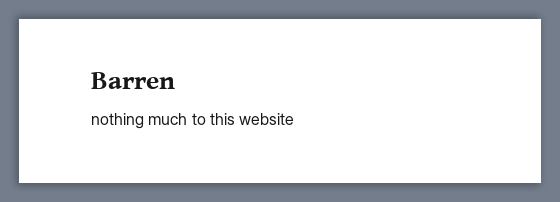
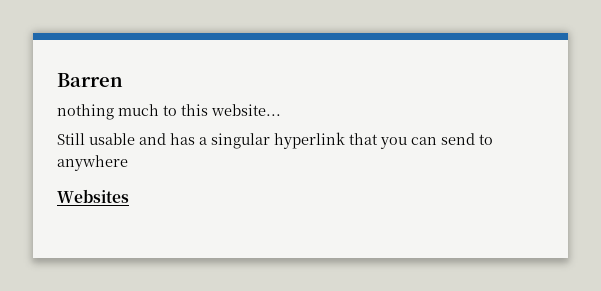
[239,113,295,125] website -> [211,104,281,116] [57,132,493,149] [57,155,128,171] [57,189,129,203] website... // Still usable and has a singular hyperlink that you can send to anywhere // Websites

